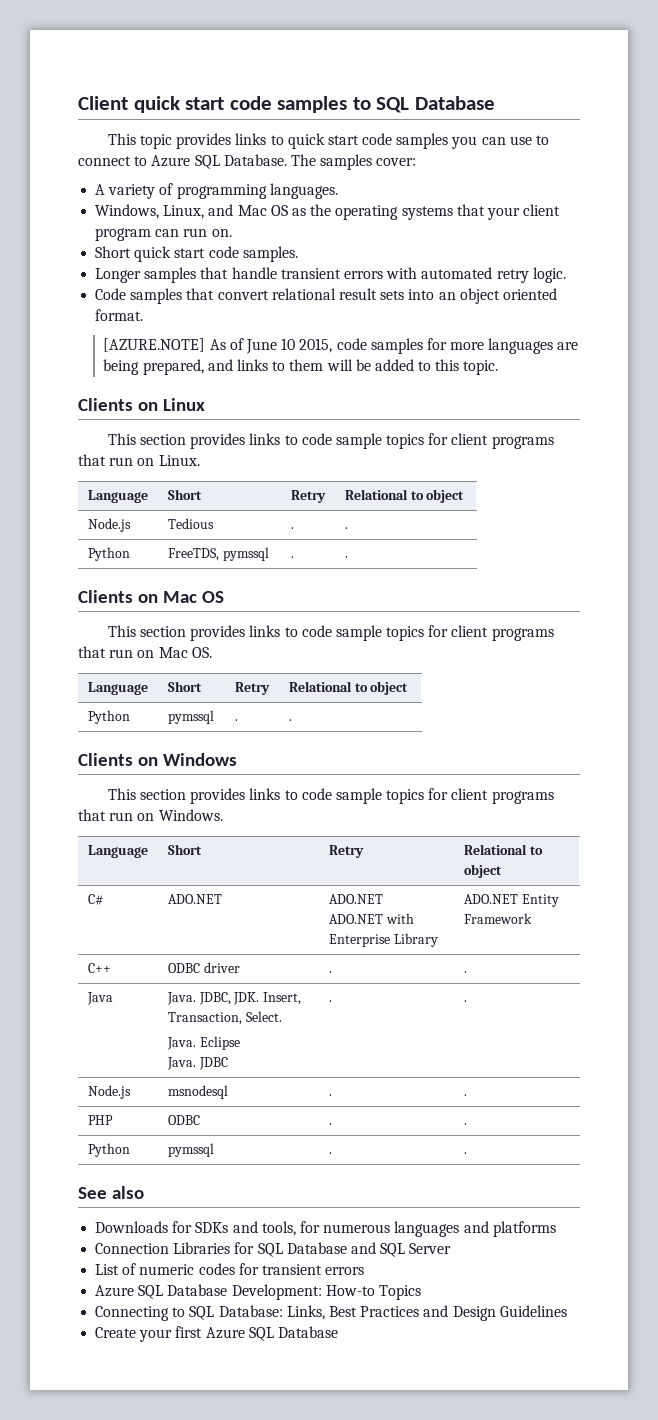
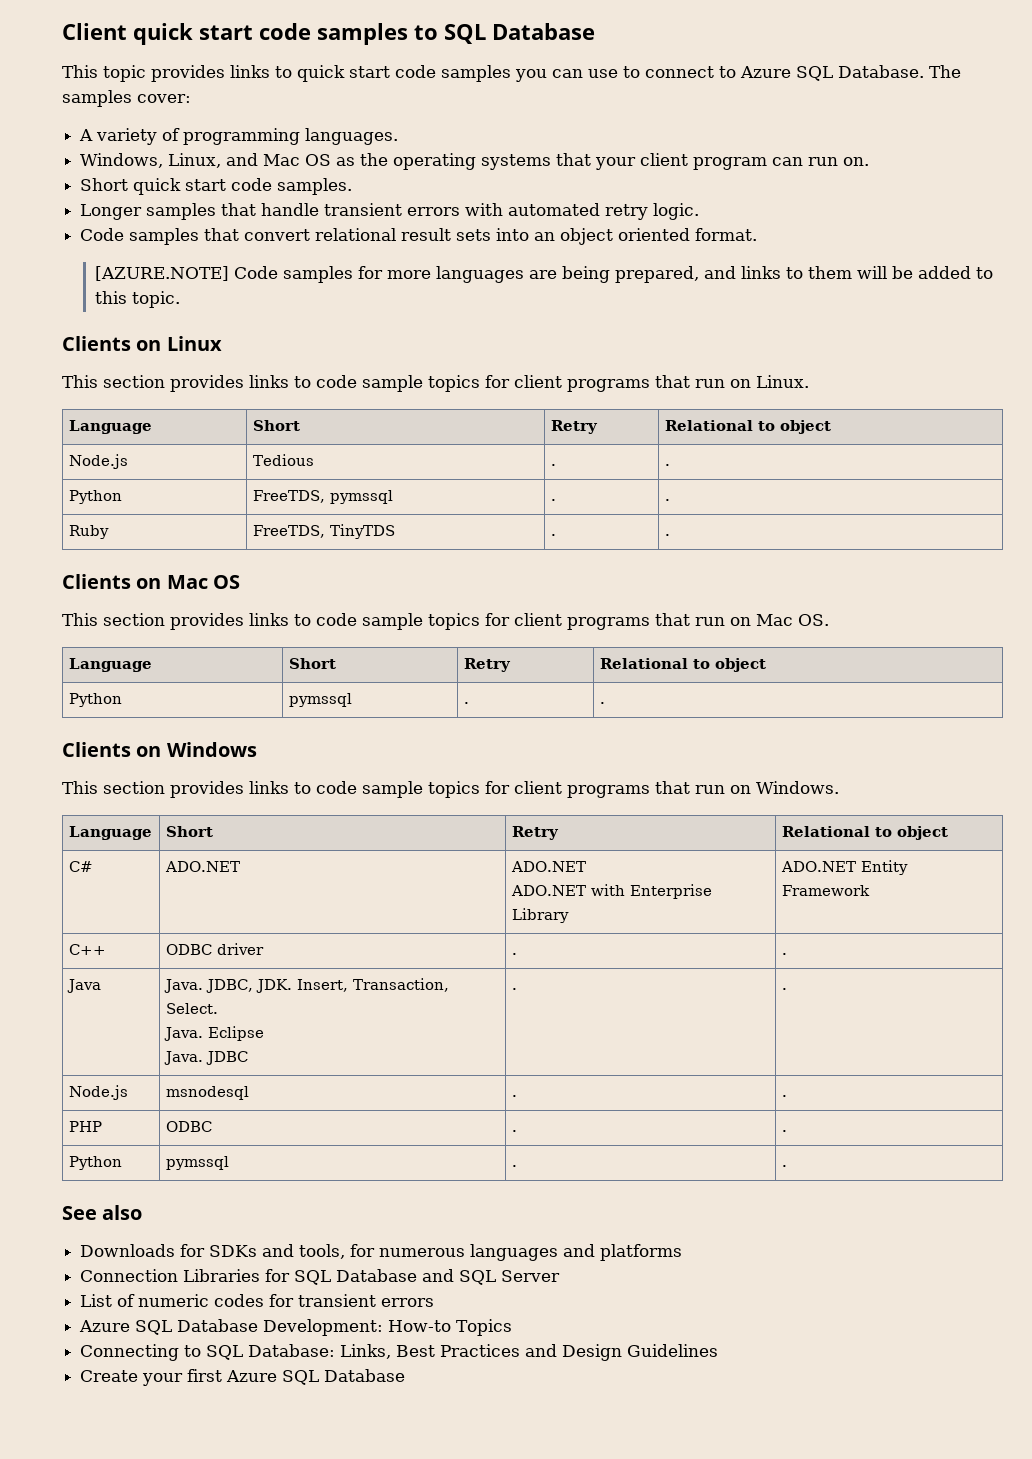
[209,338,367,354] As of June 10 2015, code -> [233,266,278,279] Code
(348, 557) none -> [68,525,109,539] [252,524,395,539] [550,534,556,536] [664,534,670,536] // Ruby | FreeTDS, TinyTDS | . | .

